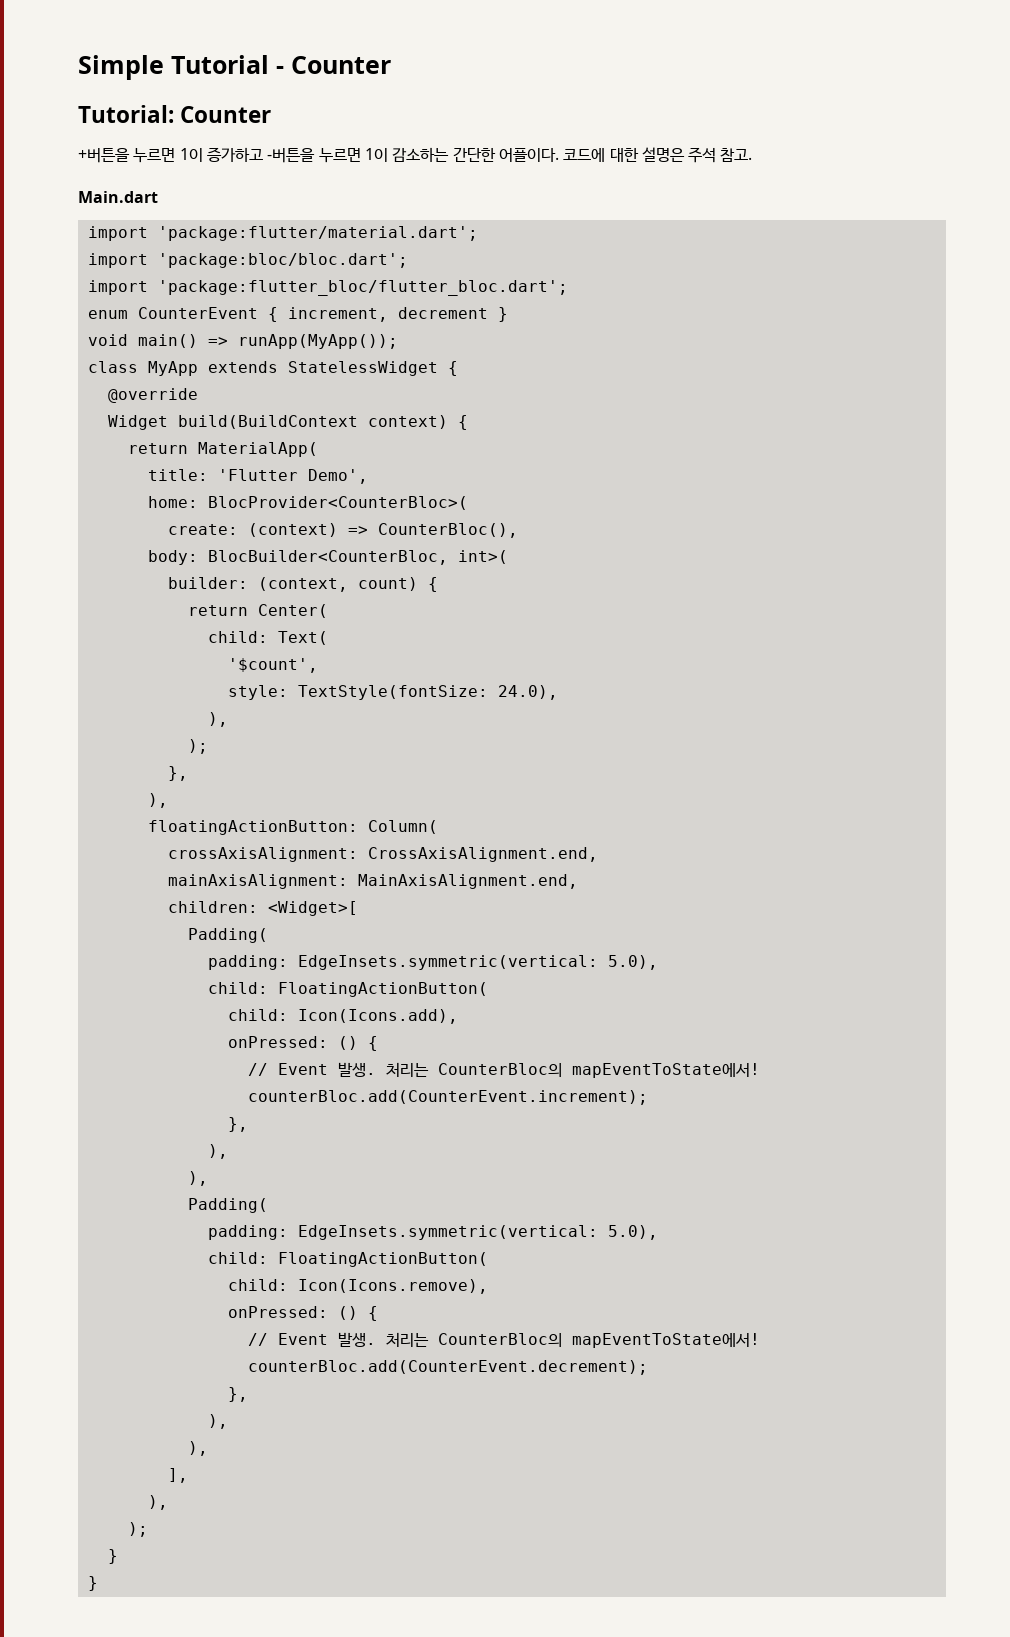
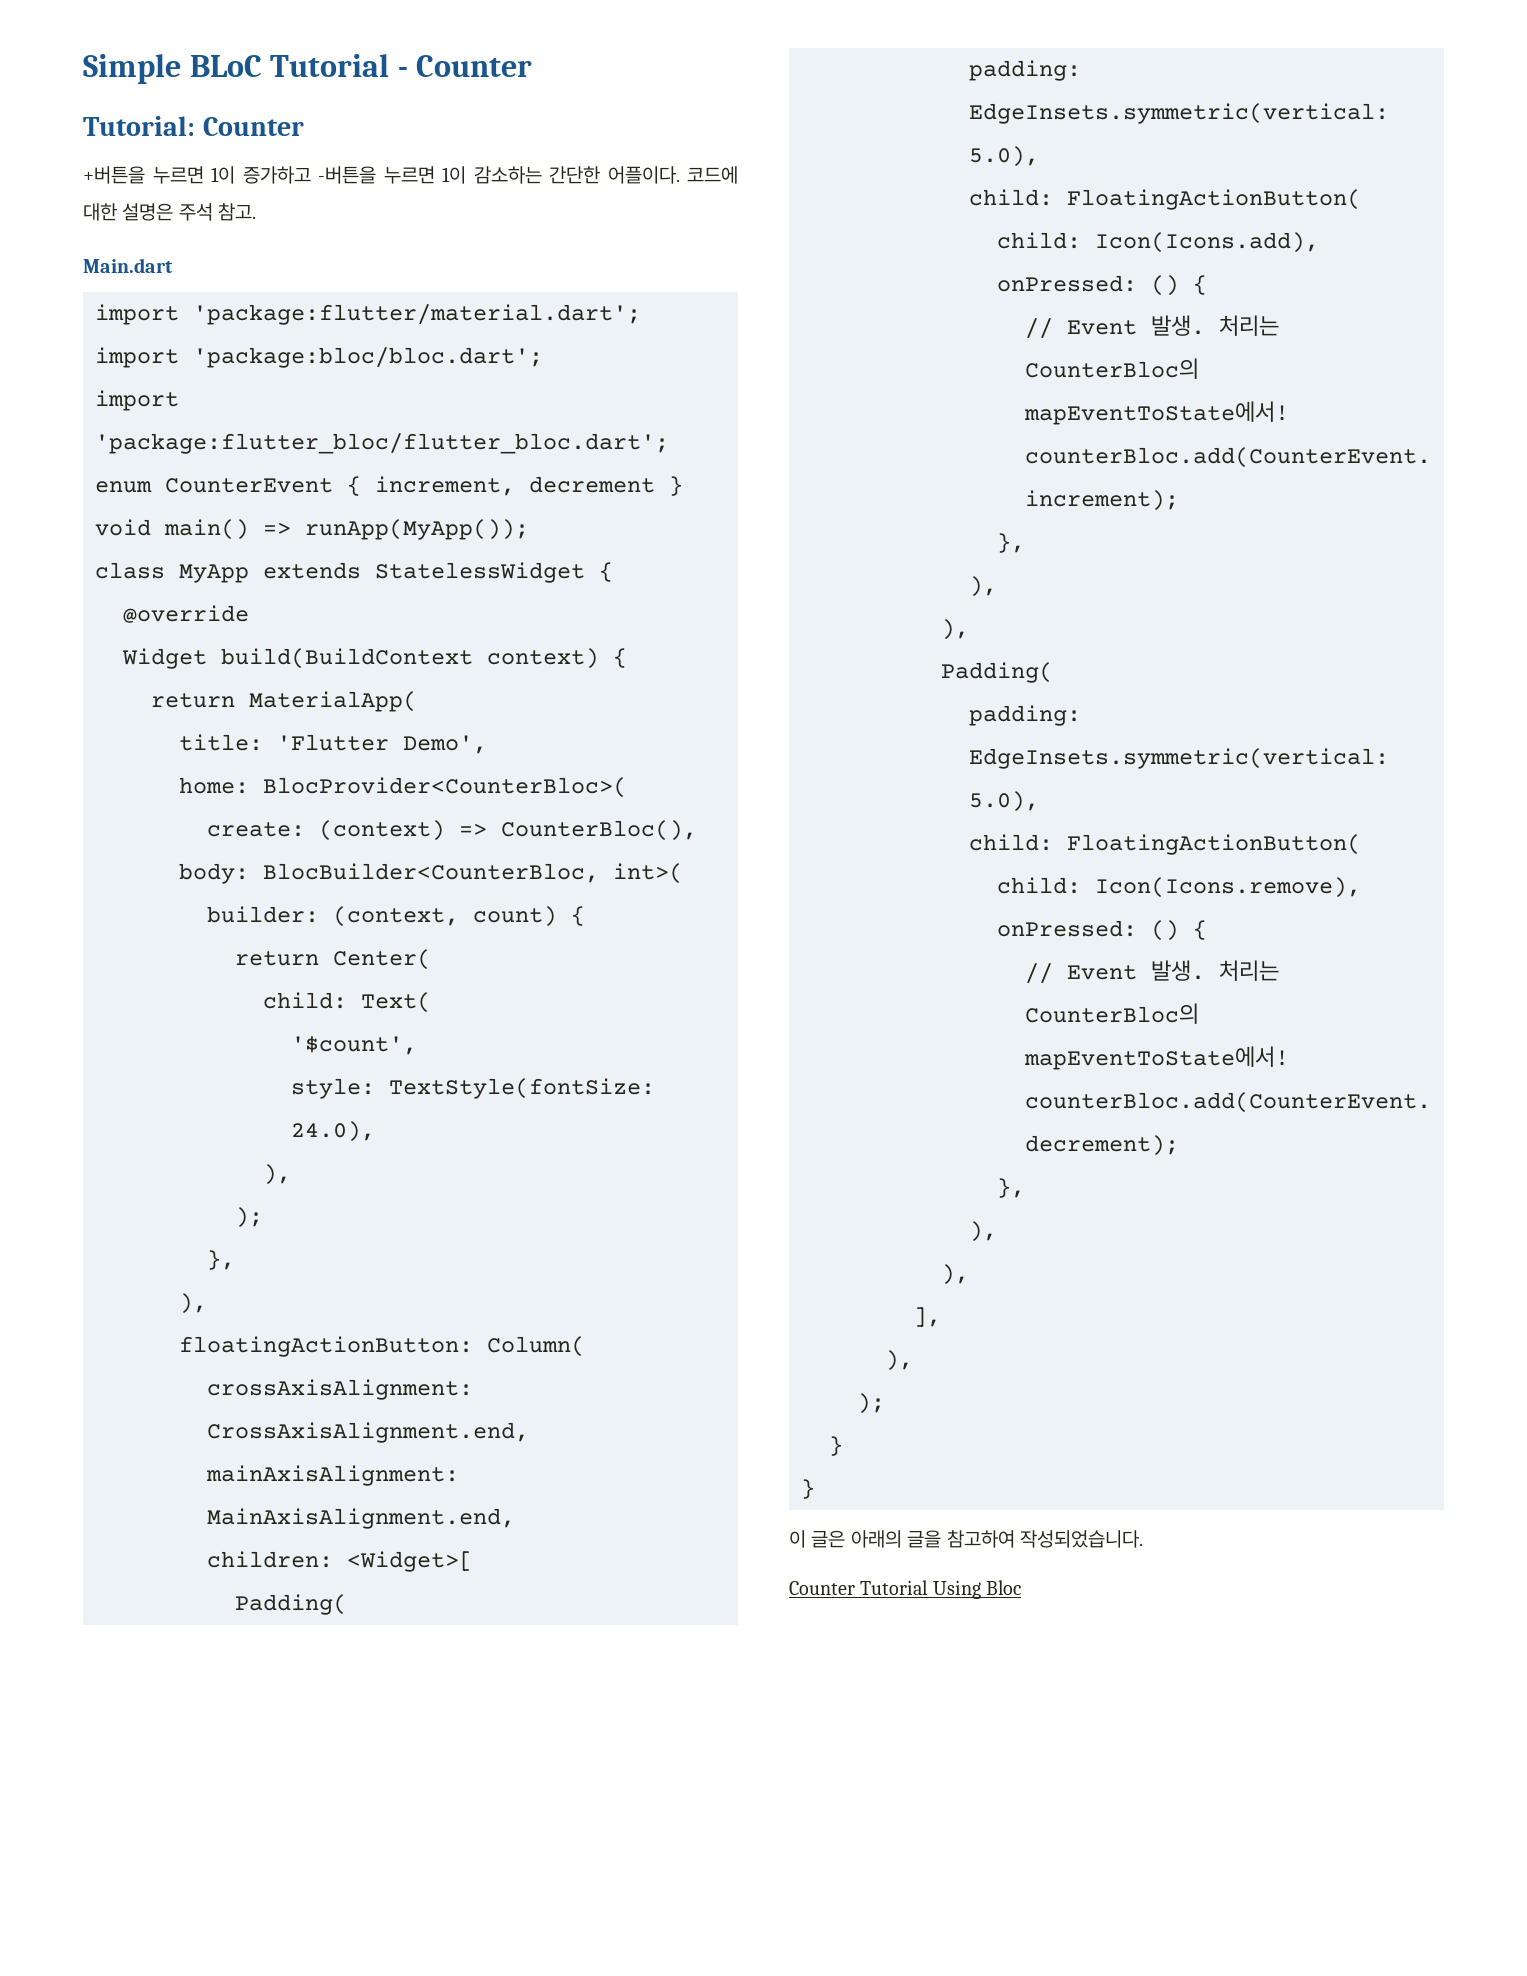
(164, 67) none -> [189,55,262,77] BLoC
(98, 1583) none -> [789,1530,1143,1548] [789,1580,1022,1599] // 이 글은 아래의 글을 참고하여 작성되었습니다. // Counter Tutorial Using Bloc

